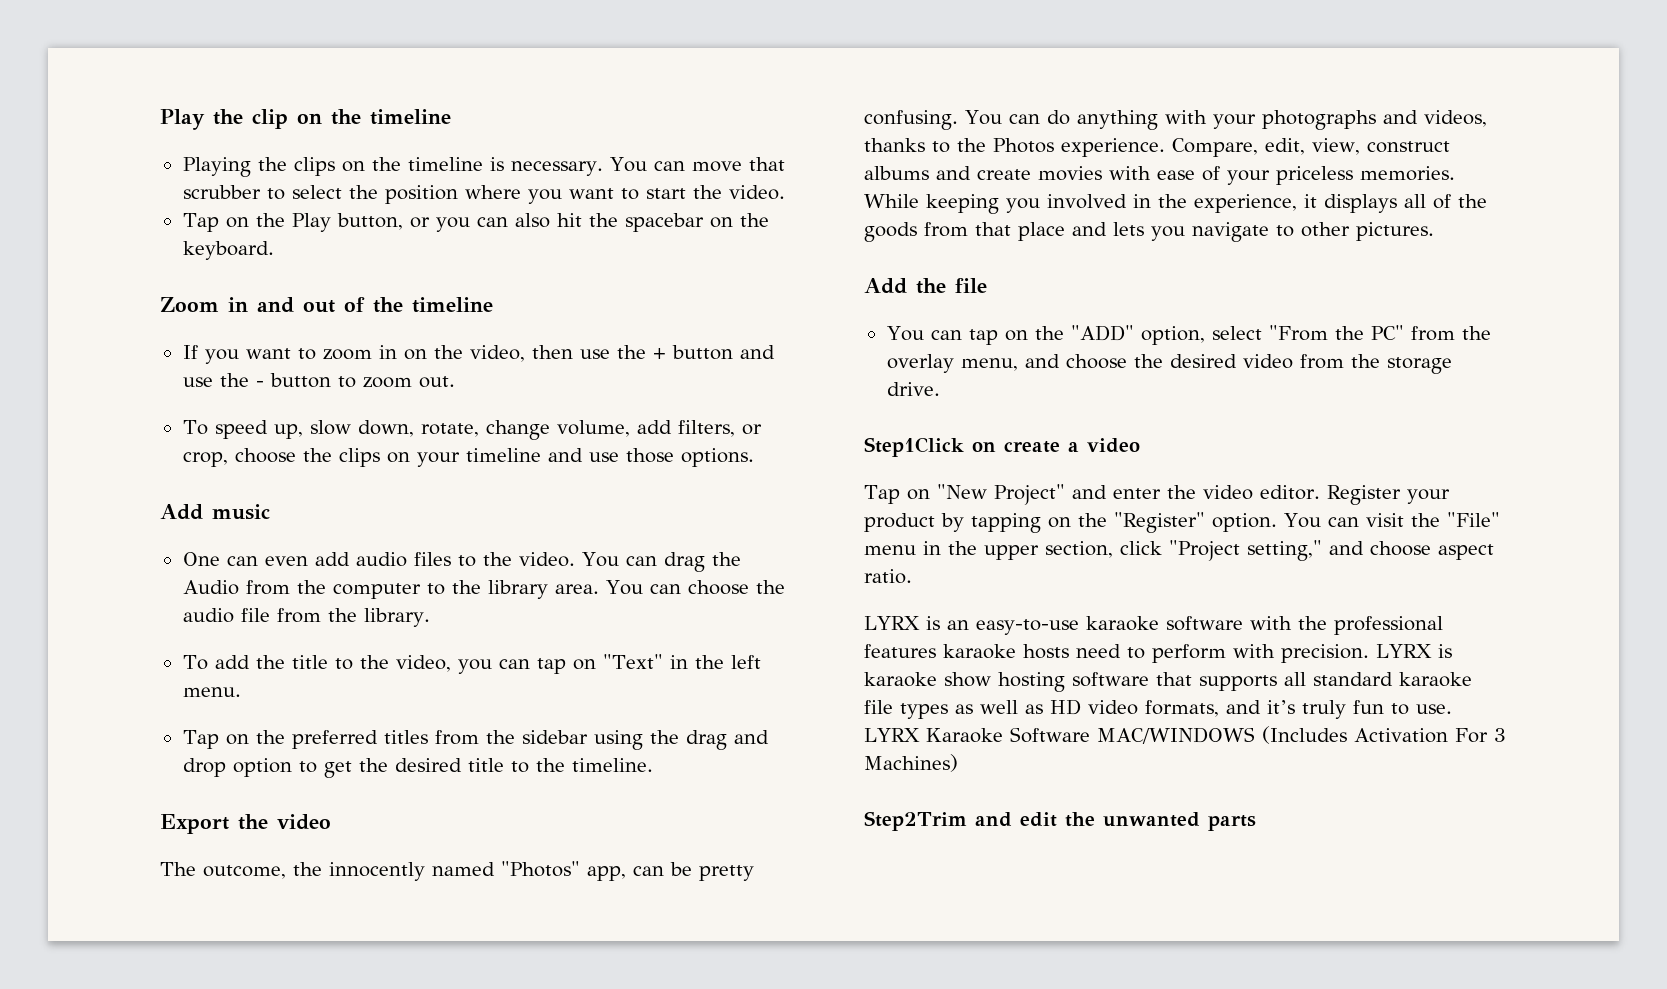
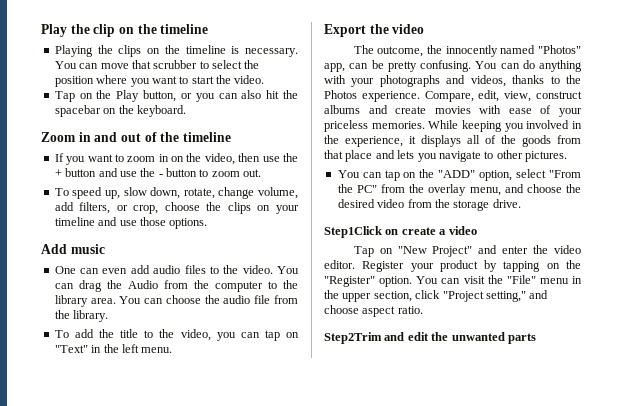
[182,730,769,750] [182,758,653,778] // Tap on the preferred titles from the sidebar using the drag and drop option to get the desired title to the timeline. -> (173, 350) none
[864,278,987,294] // Add the file -> (567, 156) none
[864,616,1443,635] [864,644,1452,663] [864,672,1472,692] [864,699,1452,719] [864,726,1506,744] [864,754,958,772] // LYRX is an easy-to-use karaoke software with the professional features karaoke hosts need to perform with precision. LYRX is karaoke show hosting software that supports all standard karaoke file types as well as HD video formats, and it’s truly fun to use. LYRX Karaoke Software MAC/WINDOWS (Includes Activation For 3 Machines) -> (423, 310) none

